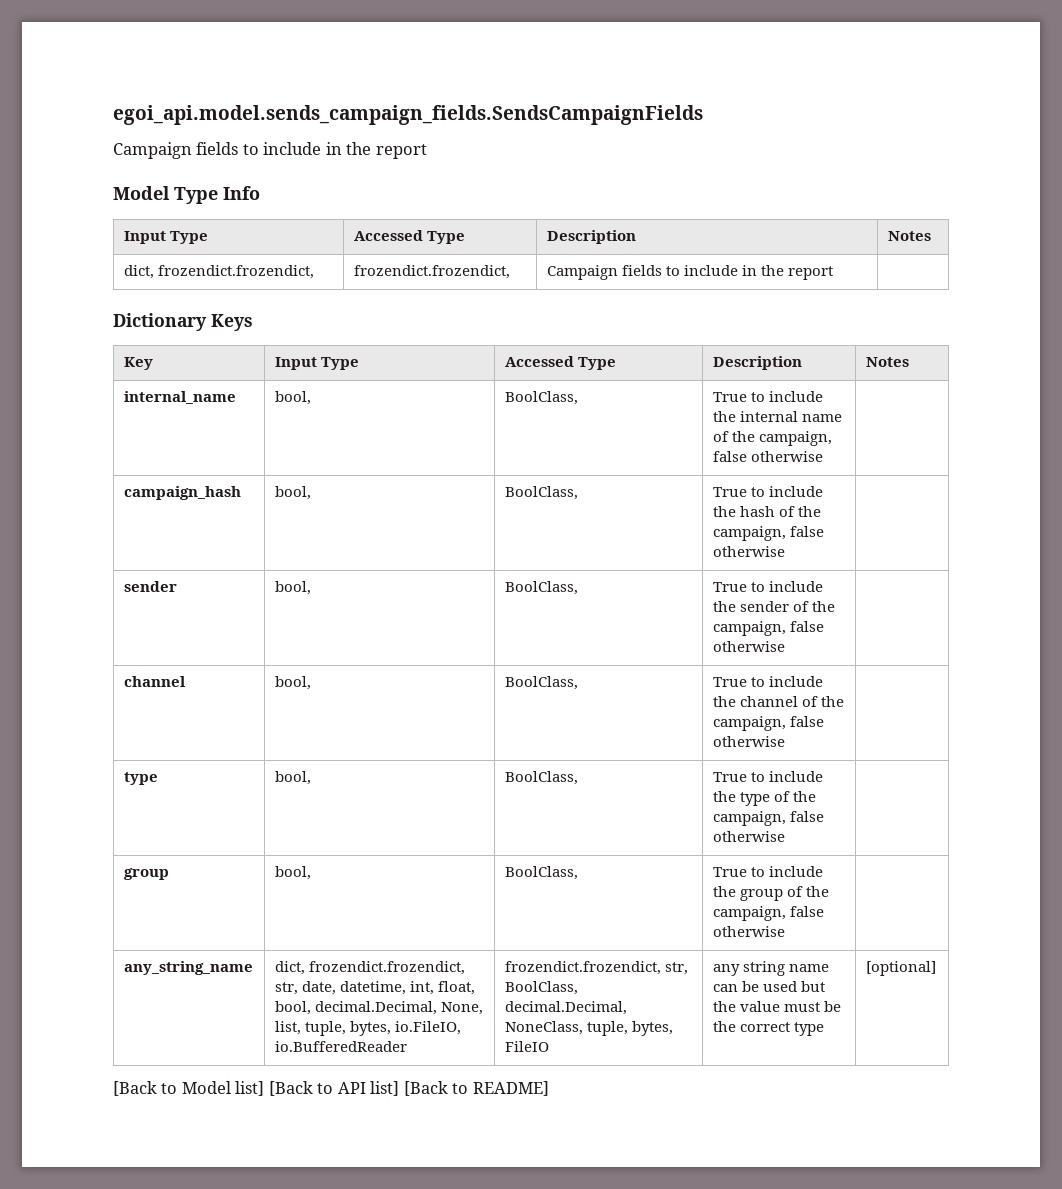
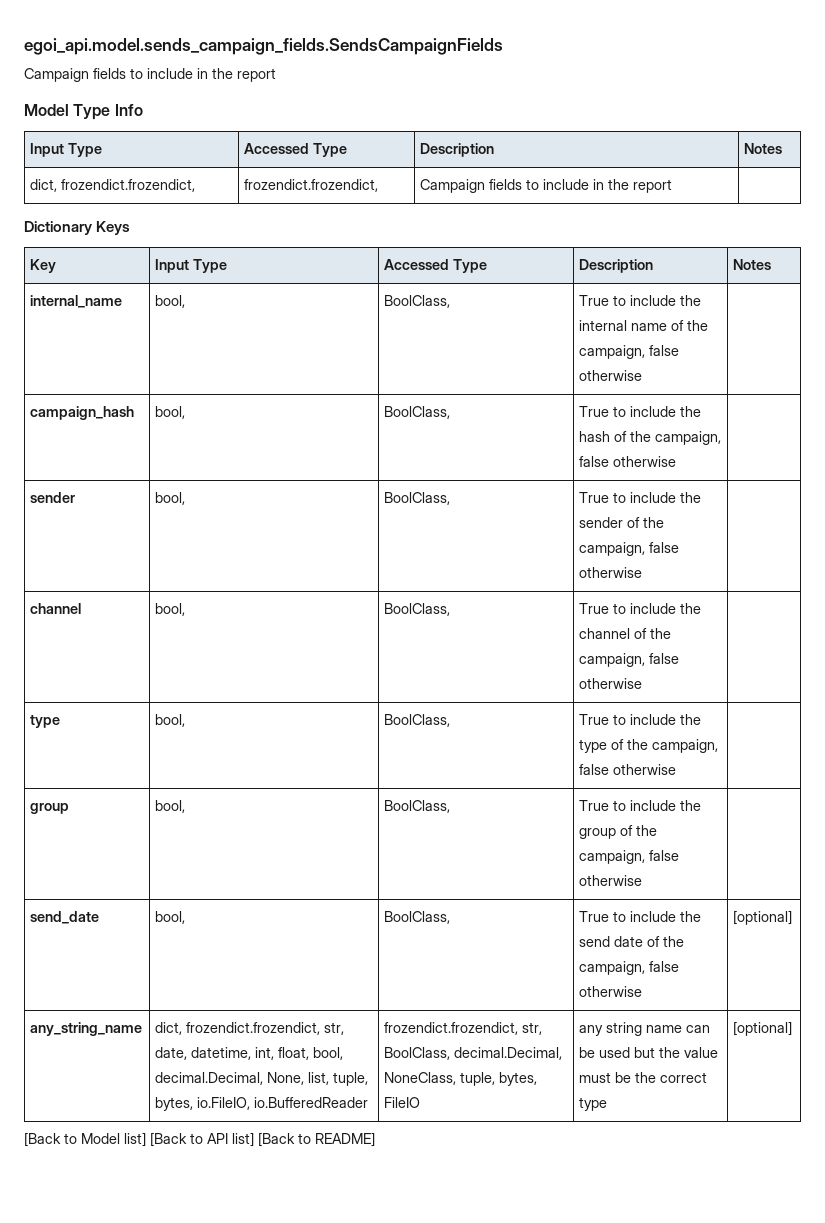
(785, 931) none -> [30,911,100,924] [155,911,186,924] [384,911,451,924] [579,911,702,922] [579,936,685,947] [579,961,680,975] [579,986,643,997] [733,910,793,925] // send_date | bool, | BoolClass, | True to include the send date of the campaign, false otherwise | [optional]

